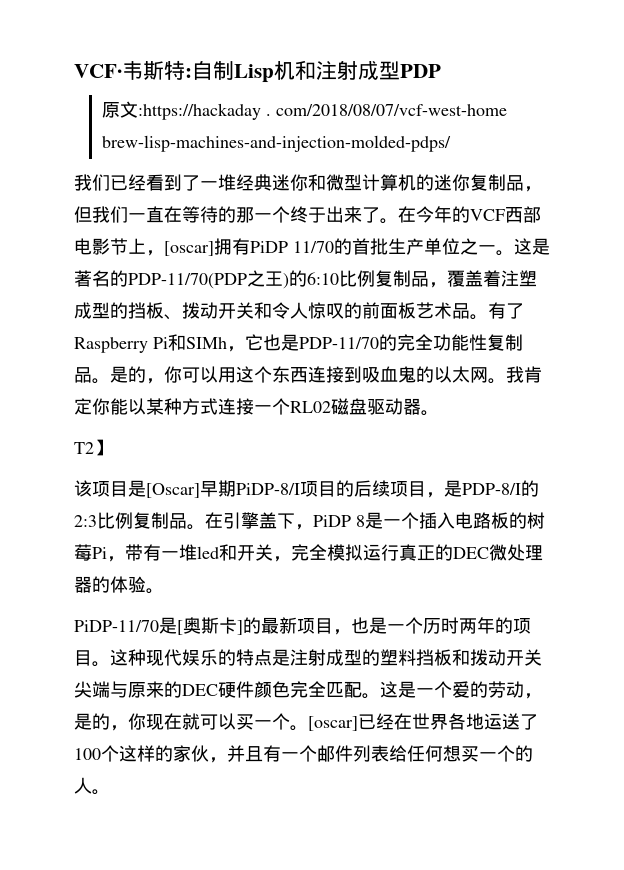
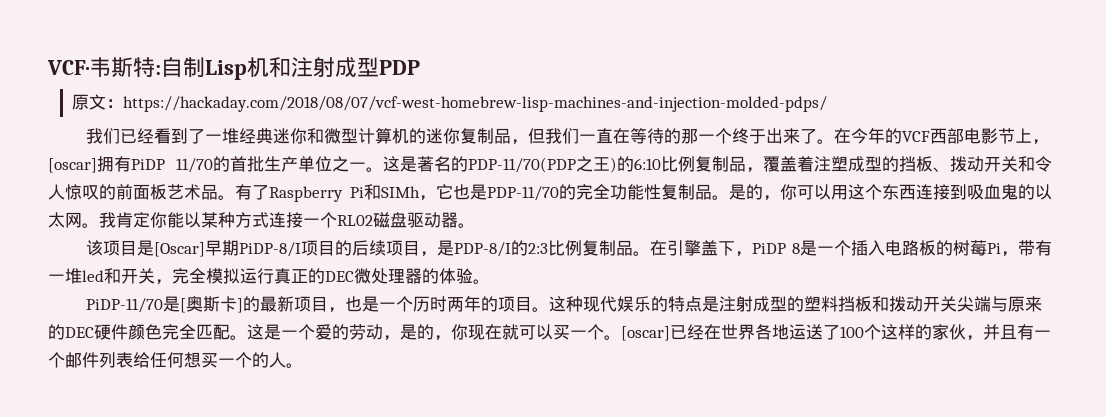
[137,103,507,120] [101,135,451,152] :https://hackaday . com/2018/08/07/vcf-west-home brew-lisp-machines-and-injection-molded-pdps/ -> [105,96,827,112] ：https://hackaday.com/2018/08/07/vcf-west-homebrew-lisp-machines-and-injection-molded-pdps/
[74,439,112,456] // T2】 -> (475, 225) none

